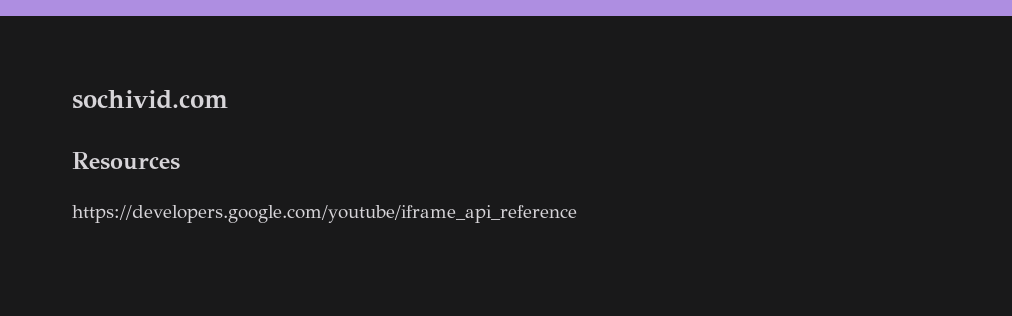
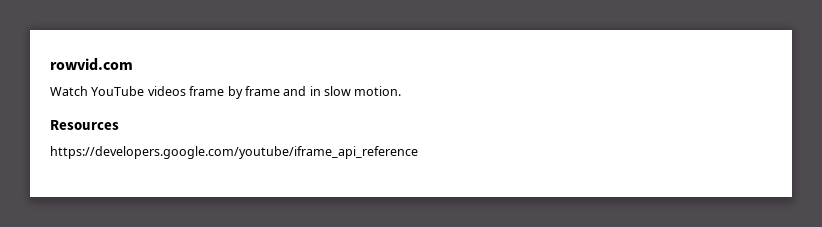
[72,90,228,109] sochivid.com -> [50,58,133,71] [50,86,402,99] rowvid.com // Watch YouTube videos frame by frame and in slow motion.

